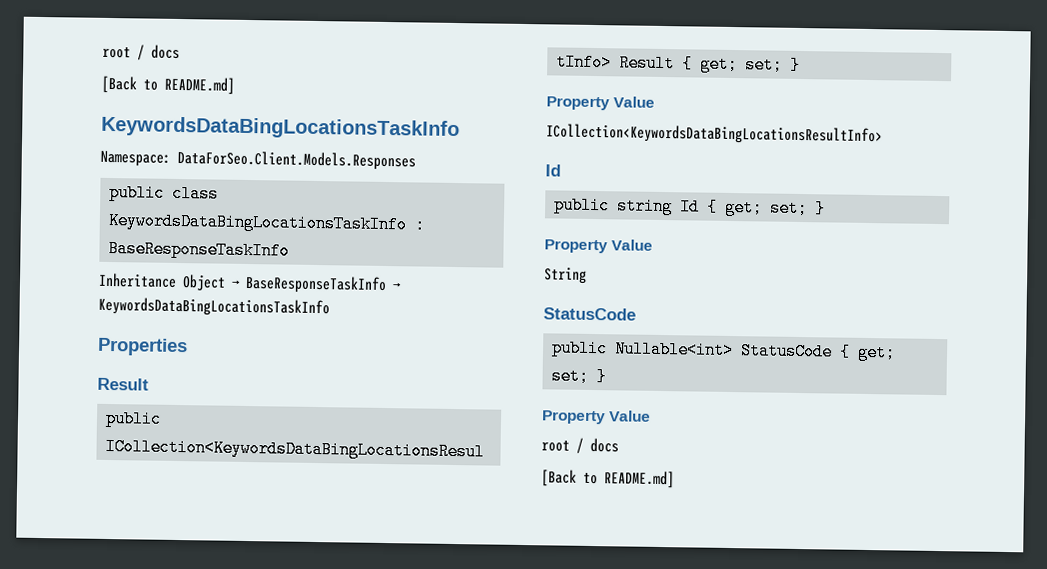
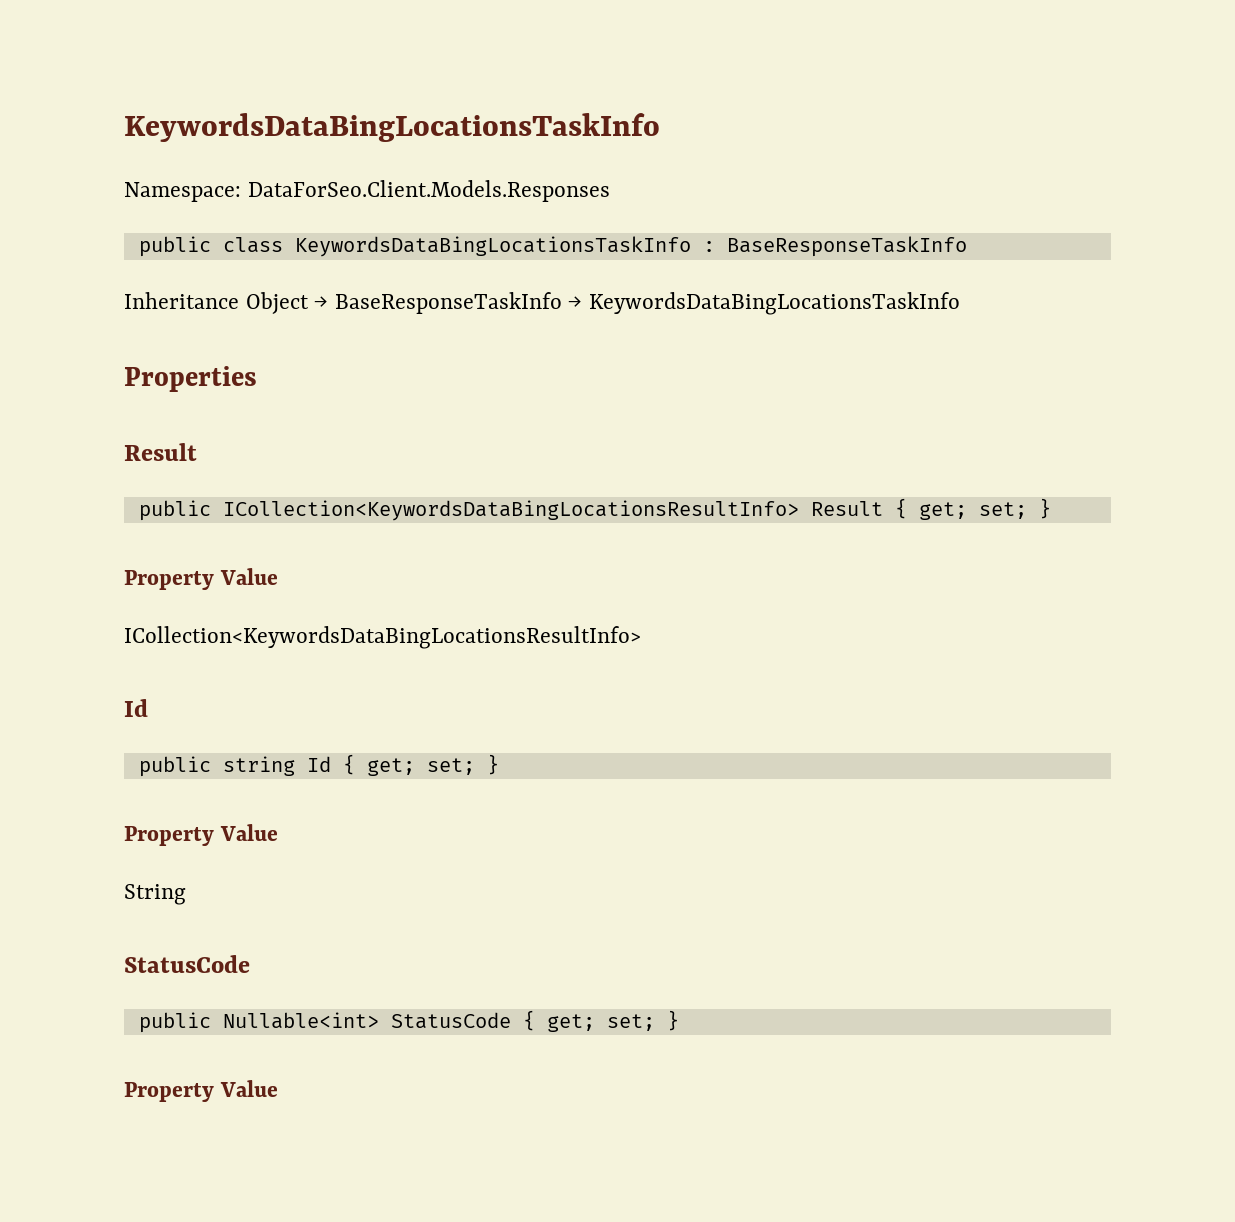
[102,44,180,61] [101,75,235,95] root / docs // [Back to README.md] // -> (124, 127) none
[541,437,619,454] [541,469,675,489] // root / docs // [Back to README.md] -> (278, 1088) none

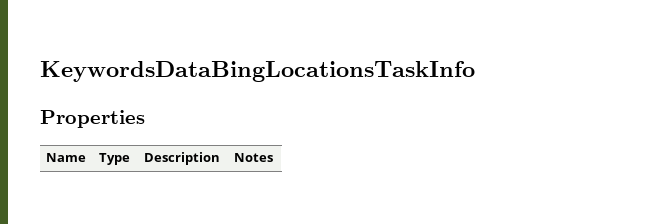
[124,113,660,142] [124,180,610,202] [138,236,967,257] [124,292,961,315] [124,366,257,392] [124,443,197,461] [138,498,1051,521] [124,568,278,590] [124,626,641,649] [124,699,148,717] [138,754,499,777] [124,824,278,846] [124,884,186,905] [124,955,250,973] [138,1010,679,1033] [124,1080,278,1102] KeywordsDataBingLocationsTaskInfo // Namespace: DataForSeo.Client.Models.Responses // public class KeywordsDataBingLocationsTaskInfo : BaseResponseTaskInfo // Inheritance Object → BaseResponseTaskInfo → KeywordsDataBingLocationsTaskInfo // Properties // Result // public ICollection<KeywordsDataBingLocationsResultInfo> Result { get; set; } // Property Value // ICollection<KeywordsDataBingLocationsResultInfo> // Id // public string Id { get; set; } // Property Value // String // StatusCode // public Nullable<int> StatusCode { get; set; } // Property Value -> [40,61,475,82] [40,110,145,128] [46,153,87,162] [99,153,131,165] [144,152,221,165] [234,153,274,162] KeywordsDataBingLocationsTaskInfo // Properties // Name | Type | Description | Notes

